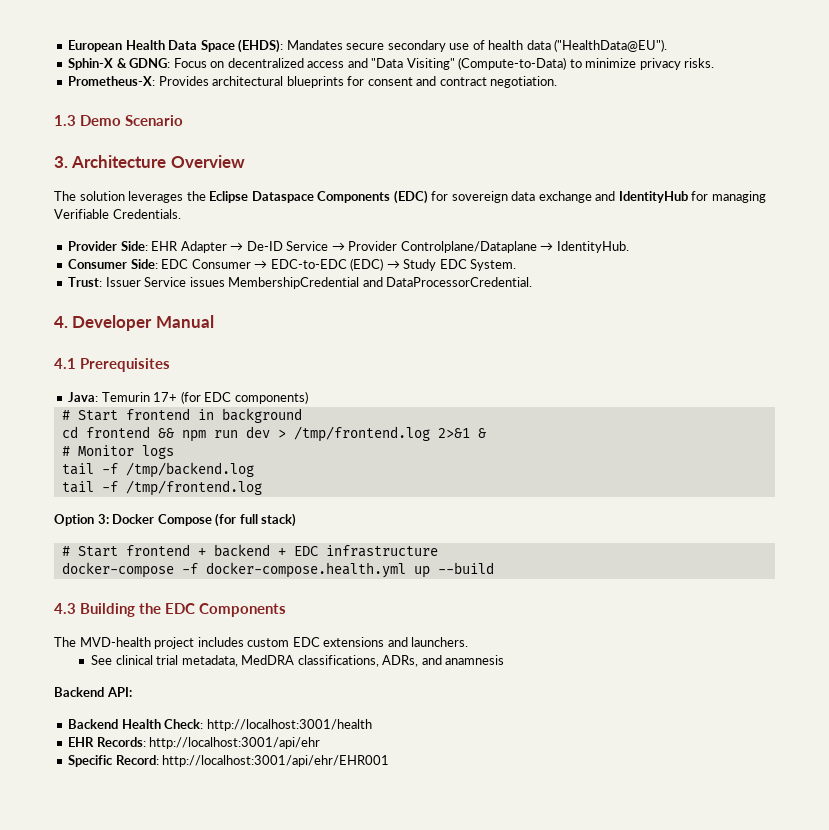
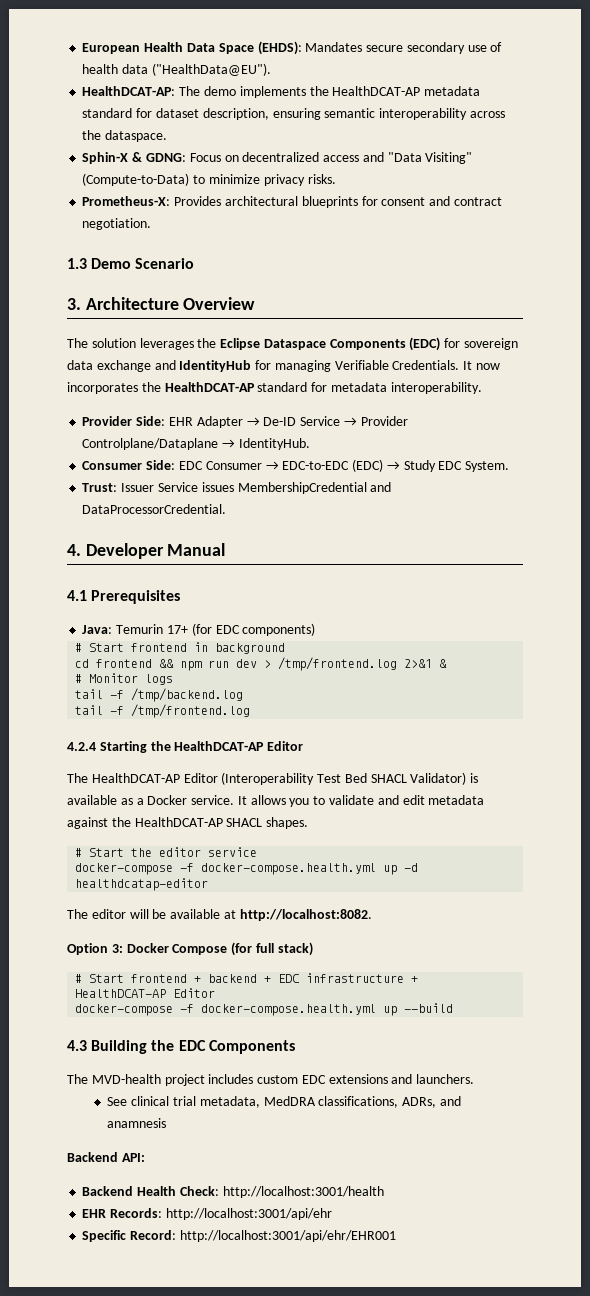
(668, 45) none -> [82,86,481,98] [82,108,505,120] [82,130,168,142] // HealthDCAT-AP: The demo implements the HealthDCAT-AP metadata standard for dataset description, ensuring semantic interoperability across the dataspace.
(181, 214) none -> [463,361,501,370] [67,382,482,394] It now incorporates the HealthDCAT-AP standard for metadata interoperability.
(262, 488) none -> [67,741,304,753] [67,772,479,785] [67,795,485,807] [67,817,309,829] [75,847,258,857] [75,863,419,875] [75,878,209,891] [67,909,372,921] // 4.2.4 Starting the HealthDCAT-AP Editor // The HealthDCAT-AP Editor (Interoperability Test Bed SHACL Validator) is available as a Docker service. It allows you to validate and edit metadata against the HealthDCAT-AP SHACL shapes. // # Start the editor service // docker-compose -f docker-compose.health.yml up -d healthdcatap-editor // The editor will be available at http://localhost:8082.
(438, 551) none -> [411,976,419,983] [75,988,216,998] + HealthDCAT-AP Editor

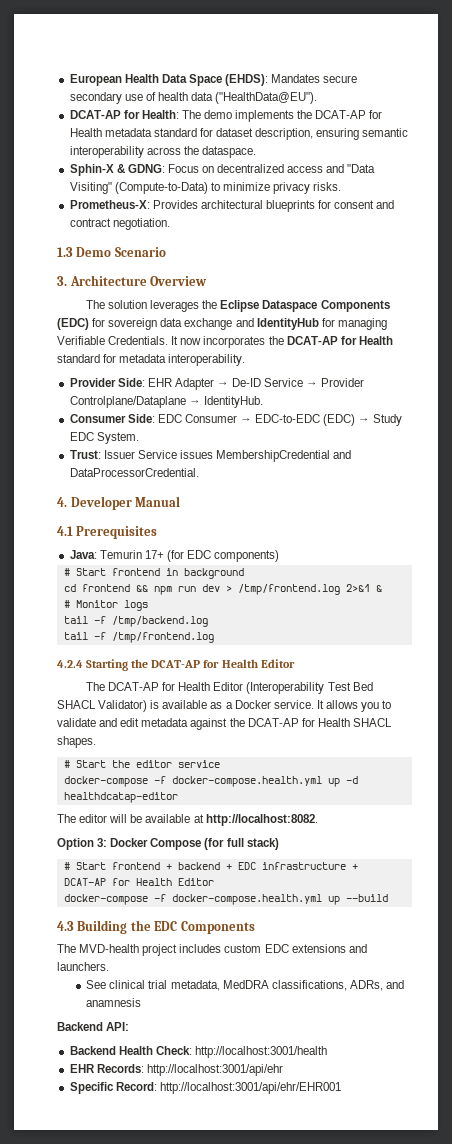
[82,86,176,96] HealthDCAT-AP: -> [69,110,179,119] DCAT-AP for Health:
[332,86,421,96] HealthDCAT-AP -> [315,110,383,119] [69,128,102,137] DCAT-AP for Health
[164,382,255,392] HealthDCAT-AP -> [286,336,393,345] DCAT-AP for Health
[174,741,265,751] HealthDCAT-AP -> [151,659,258,668] DCAT-AP for Health
[91,773,180,783] HealthDCAT-AP -> [107,682,211,691] DCAT-AP for Health
[134,817,223,827] HealthDCAT-AP -> [247,718,350,727] DCAT-AP for Health
[75,989,167,998] HealthDCAT-AP -> [63,878,172,886] DCAT-AP for Health

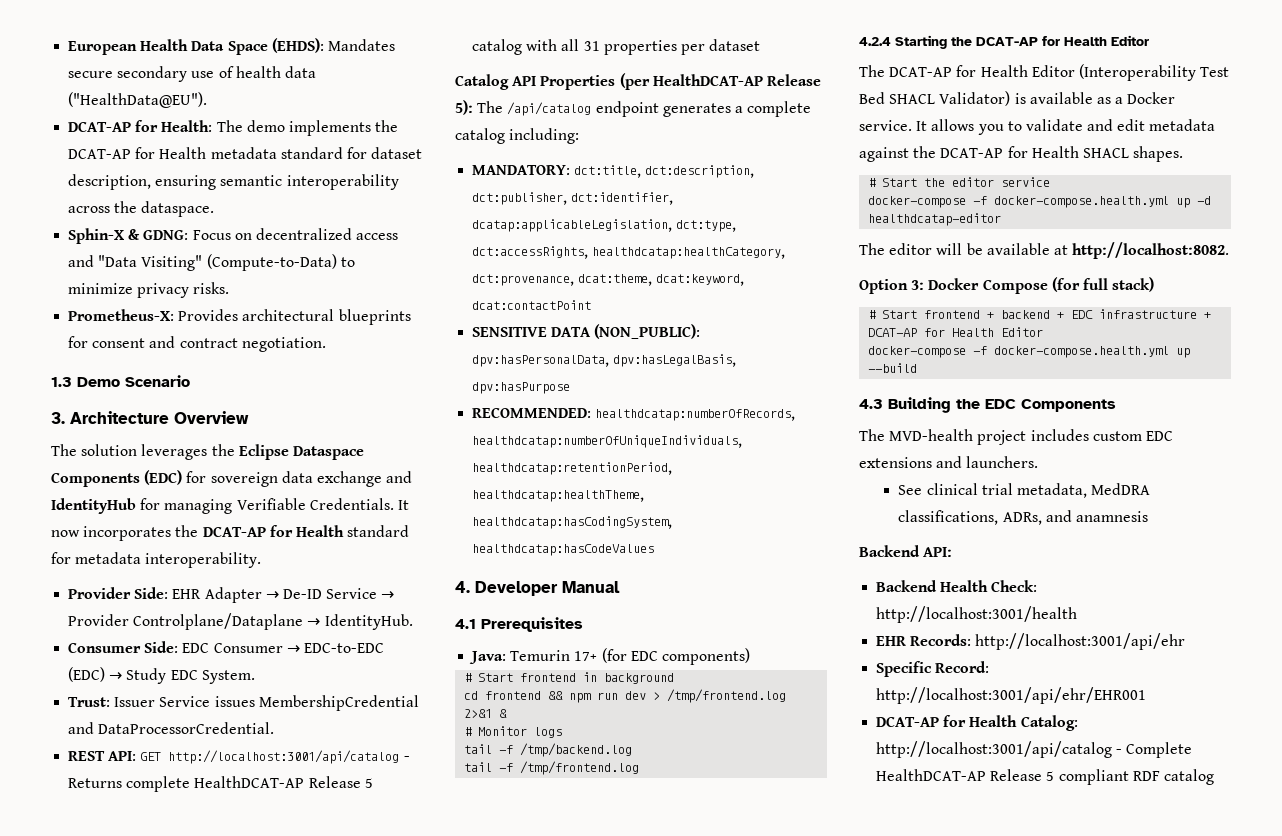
(199, 472) none -> [68,750,410,764] [68,776,373,792] [472,39,761,55] [455,73,821,90] [455,100,812,117] [455,128,580,144] [472,165,755,178] [472,192,674,205] [472,219,737,232] [472,246,786,259] [472,274,745,286] [472,300,592,310] [472,324,701,339] [472,354,737,367] [472,382,571,394] [472,407,796,421] [472,435,743,448] [472,462,673,475] [472,490,645,502] [472,516,673,529] [472,544,655,556] // REST API: GET http://localhost:3001/api/catalog - Returns complete HealthDCAT-AP Release 5 catalog with all 31 properties per dataset // Catalog API Properties (per HealthDCAT-AP Release 5): The /api/catalog endpoint generates a complete catalog including: // MANDATORY: dct:title, dct:description, dct:publisher, dct:identifier, dcatap:applicableLegislation, dct:type, dct:accessRights, healthdcatap:healthCategory, dct:provenance, dcat:theme, dcat:keyword, dcat:contactPoint // SENSITIVE DATA (NON_PUBLIC): dpv:hasPersonalData, dpv:hasLegalBasis, dpv:hasPurpose // RECOMMENDED: healthdcatap:numberOfRecords, healthdcatap:numberOfUniqueIndividuals, healthdcatap:retentionPeriod, healthdcatap:healthTheme, healthdcatap:hasCodingSystem, healthdcatap:hasCodeValues
(341, 1088) none -> [876,715,1078,731] [876,741,1193,758] [876,769,1214,785] // DCAT-AP for Health Catalog: http://localhost:3001/api/catalog - Complete HealthDCAT-AP Release 5 compliant RDF catalog

